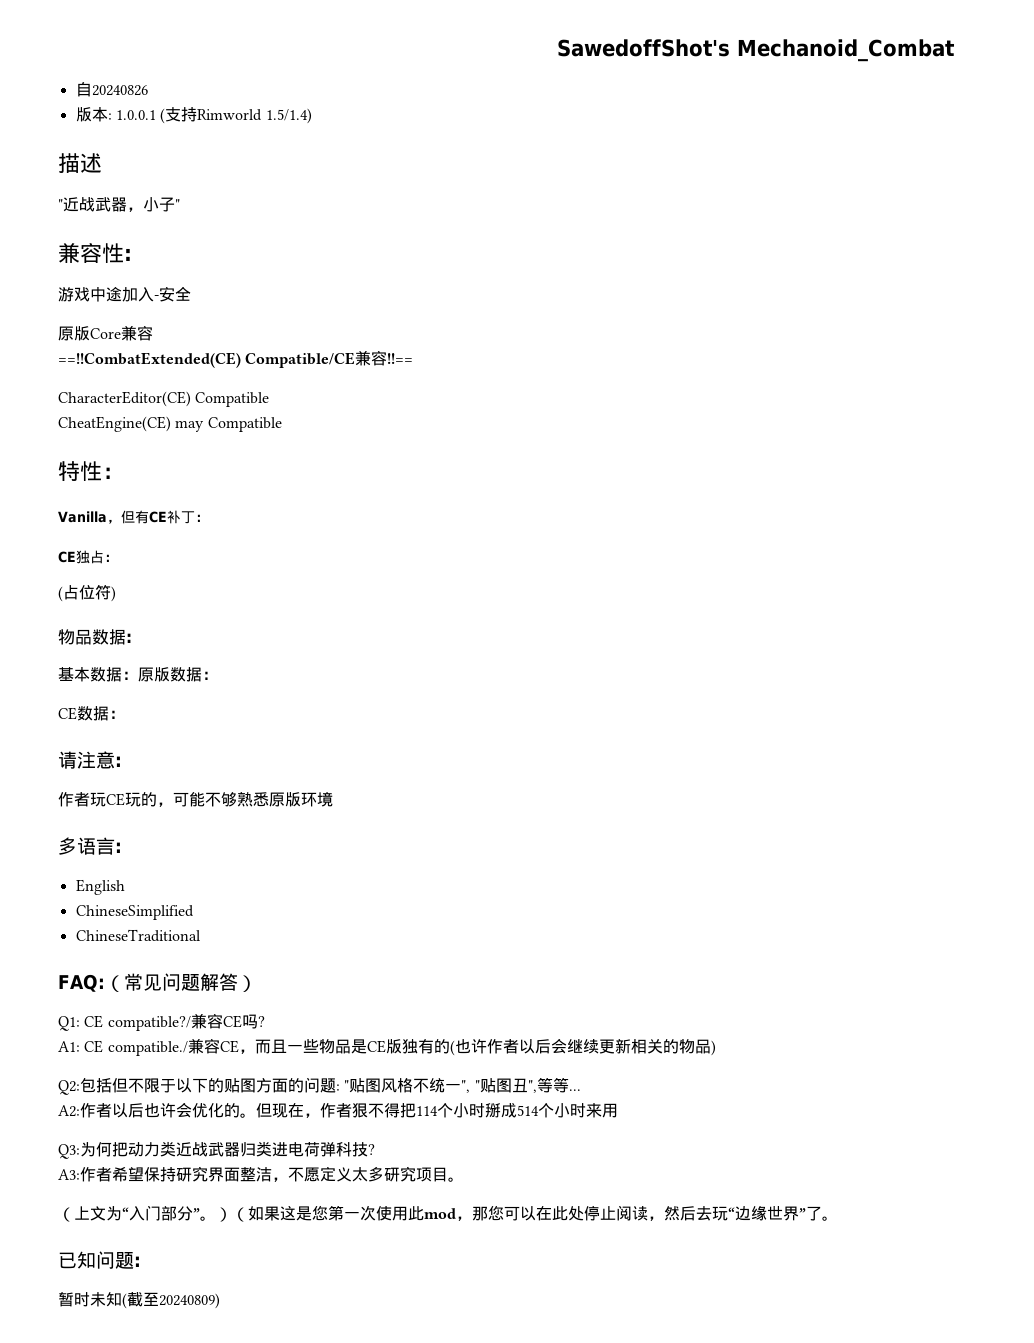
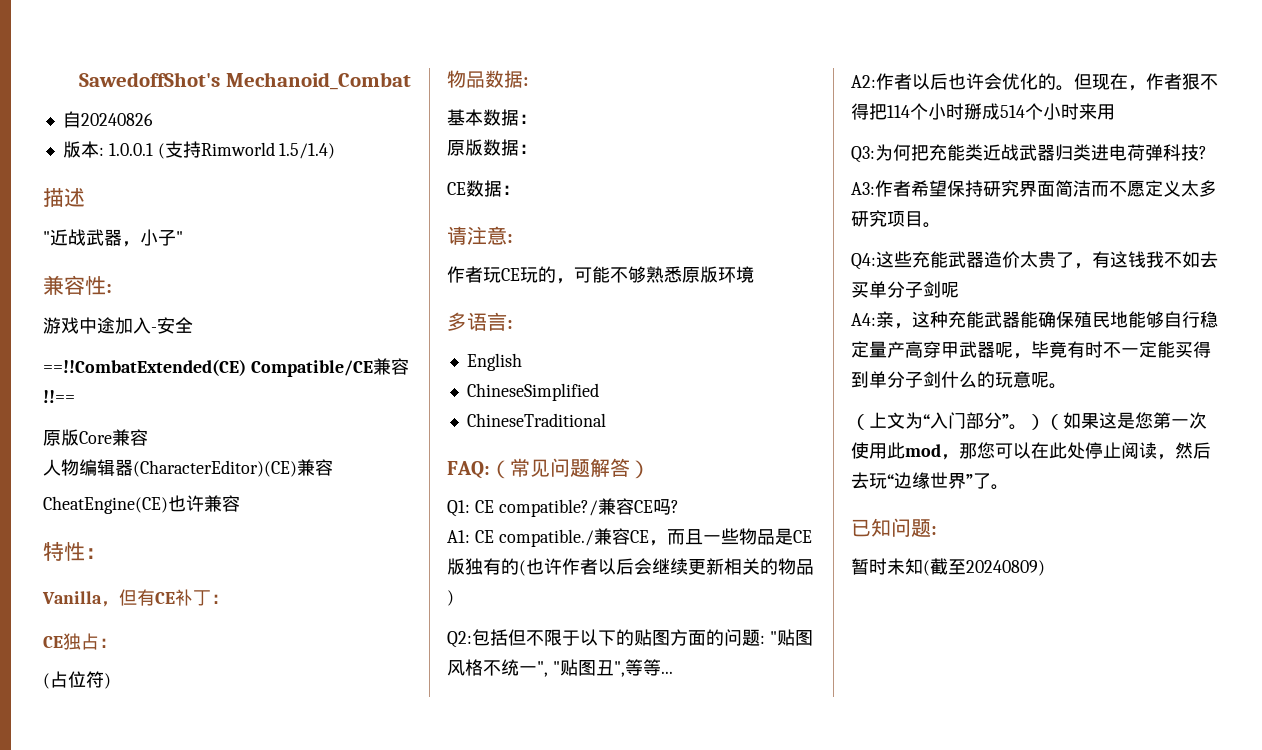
(191, 293) none -> [43,358,409,377] [43,390,75,403] // ==!!CombatExtended(CE) Compatible/CE兼容!!==
[58,350,414,368] [58,391,270,407] ==!!CombatExtended(CE) Compatible/CE兼容!!== // CharacterEditor(CE) Compatible -> [43,459,333,477] 人物编辑器(CharacterEditor)(CE)兼容
[175,417,282,432] may Compatible -> [168,495,240,512] 也许兼容
(138, 675) none -> (537, 119) //
[128,1142,160,1157] 动力 -> [929,144,965,161] 充能
[240,1167,288,1182] 整洁， -> [1055,180,1109,197] 简洁而
(464, 1179) none -> [851,251,1218,270] [851,281,959,298] [851,311,1218,329] [851,341,1211,359] [851,371,1067,389] // Q4:这些充能武器造价太贵了，有这钱我不如去买单分子剑呢 // A4:亲，这种充能武器能确保殖民地能够自行稳定量产高穿甲武器呢，毕竟有时不一定能买得到单分子剑什么的玩意呢。

